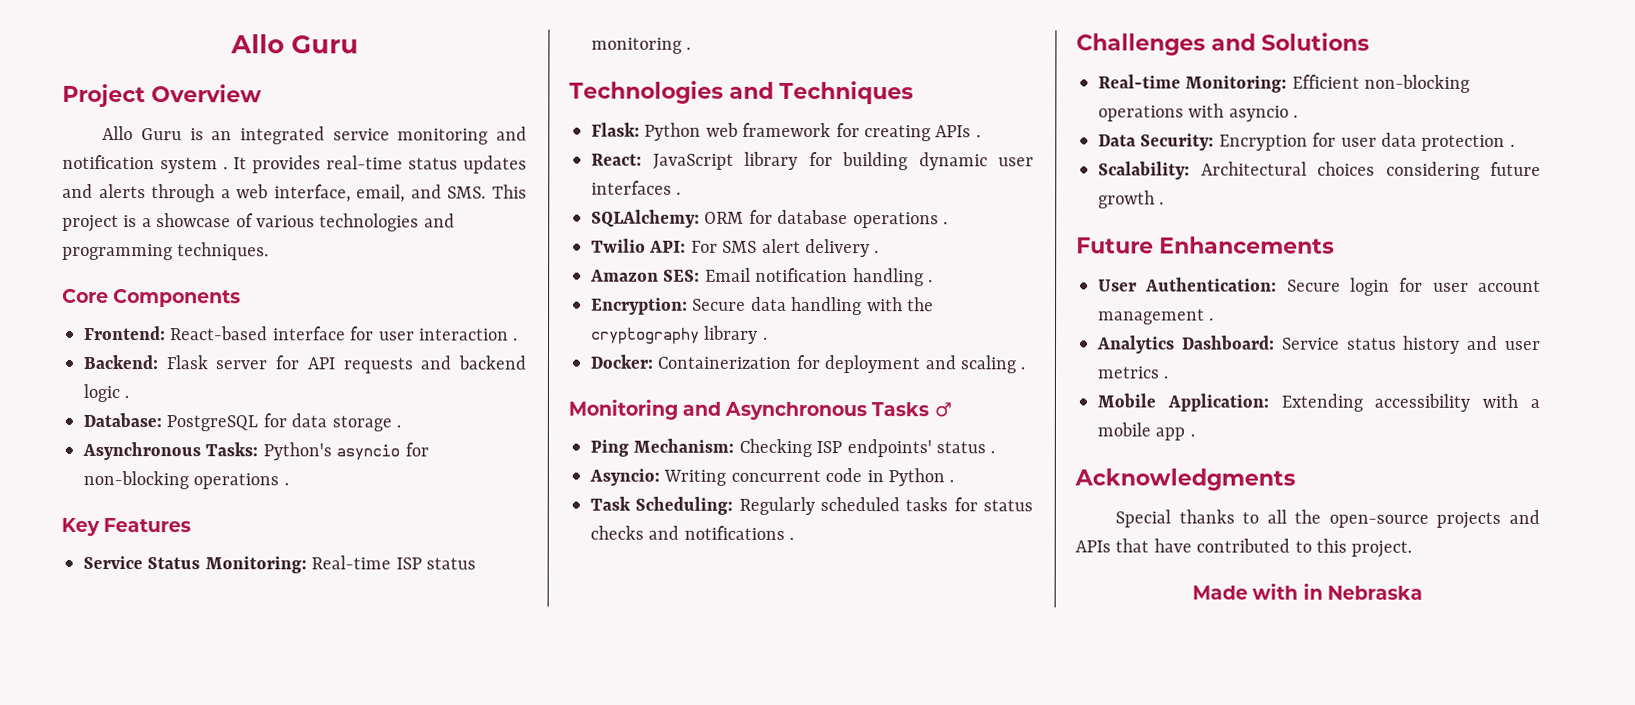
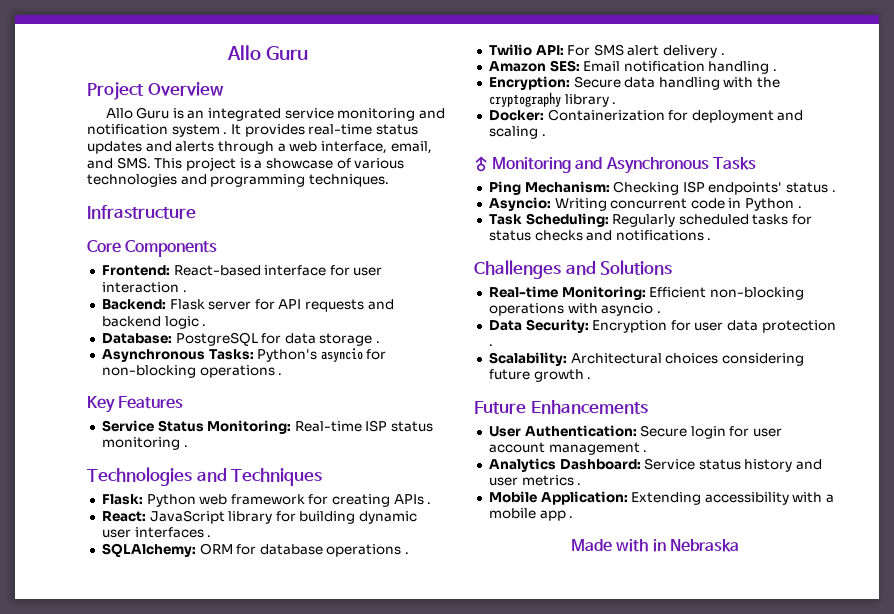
(270, 251) none -> [87,205,196,219] // Infrastructure
(1026, 368) none -> [474,156,488,172] ♂
[933,402,952,418] ♂ -> (756, 163) none
[1074,468,1296,491] [1115,509,1540,529] [1075,538,1413,558] // Acknowledgments // Special thanks to all the open-source projects and APIs that have contributed to this project. -> (574, 517) none

